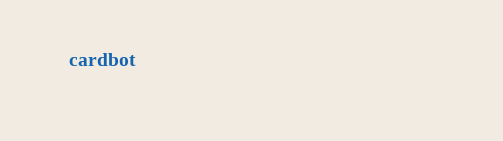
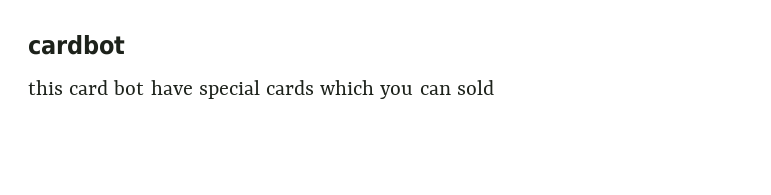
(136, 59) none -> [28,80,494,99] // this card bot have special cards which you can sold

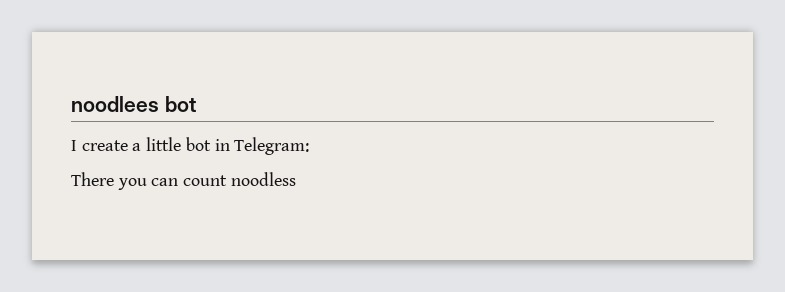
[28,35,125,55] [28,80,494,99] cardbot // this card bot have special cards which you can sold -> [71,96,196,112] [71,137,310,155] [71,172,296,190] noodlees bot // I create a little bot in Telegram: // There you can count noodless

